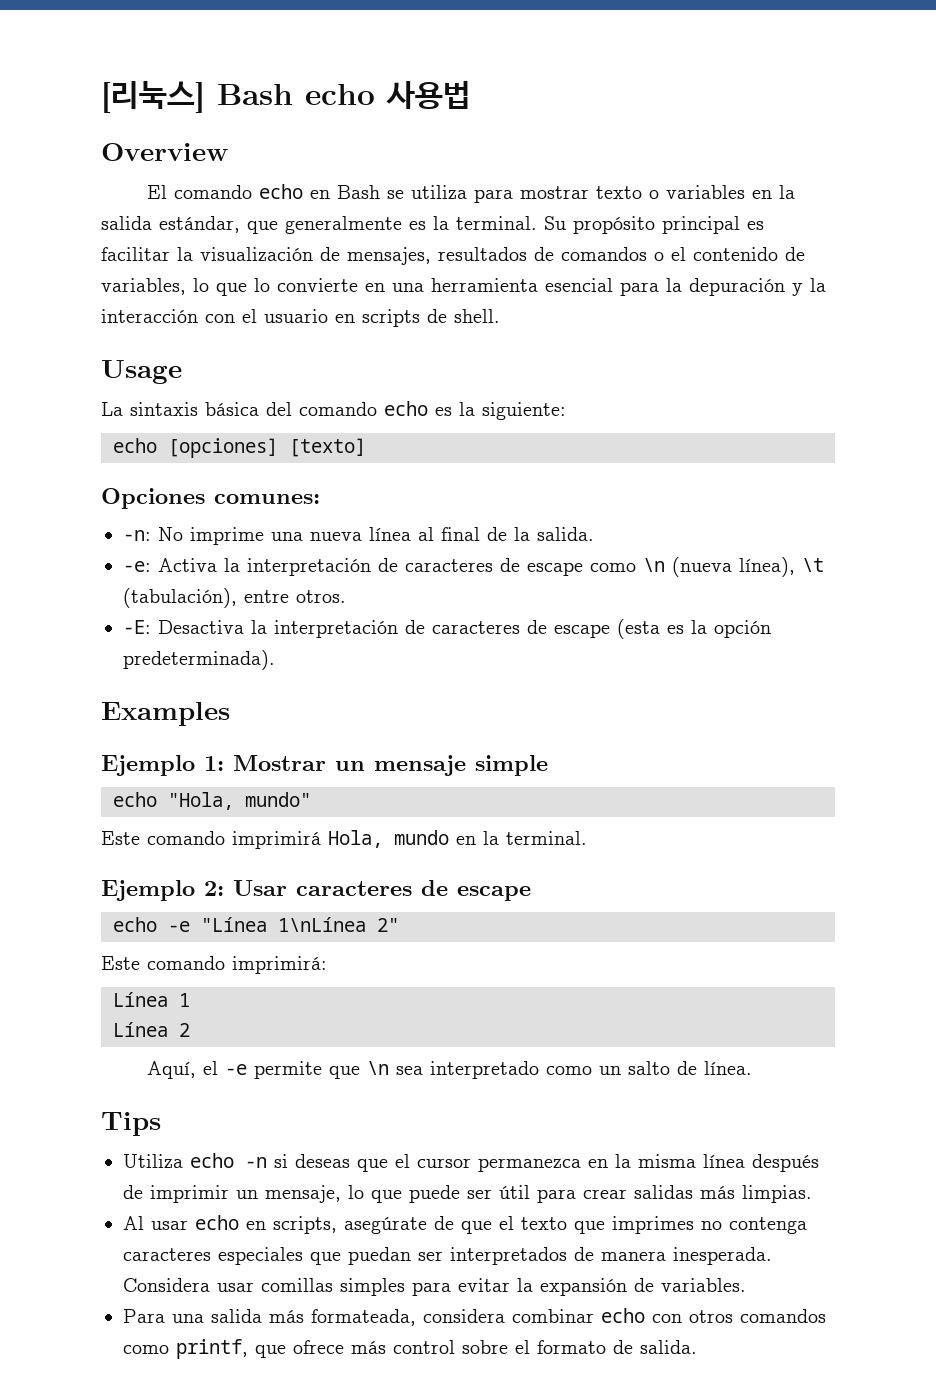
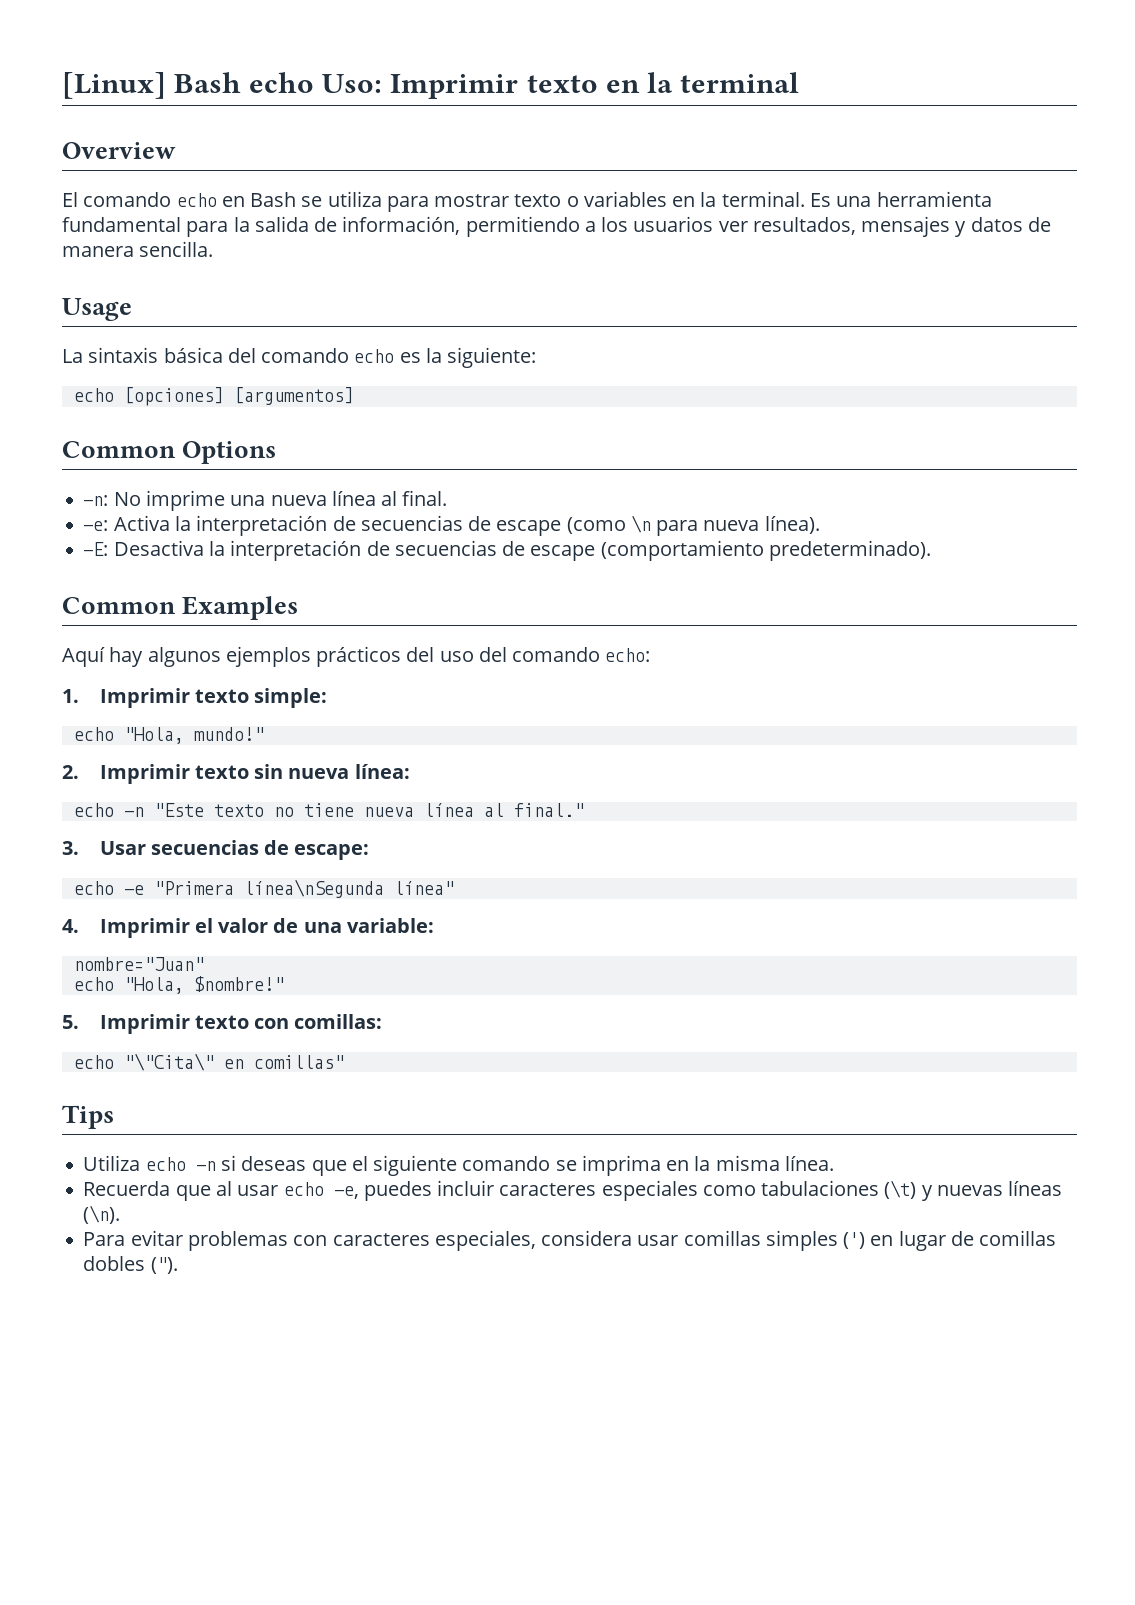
[101,81,205,113] [리눅스] -> [62,72,166,99] [Linux]
[386,81,471,109] 사용법 -> [322,72,799,99] Uso: Imprimir texto en la terminal
[101,216,764,234] [101,247,805,265] [101,278,385,296] salida estándar, que generalmente es la terminal. Su propósito principal es facilitar la visualización de mensajes, resultados de comandos o el contenido de variables, lo que lo convierte en -> [721,191,831,207] terminal. Es
[545,278,613,292] esencial -> [62,217,181,232] fundamental
[689,278,826,296] [101,309,500,327] depuración y la interacción con el usuario en scripts de shell. -> [254,216,1051,237] [62,241,214,257] salida de información, permitiendo a los usuarios ver resultados, mensajes y datos de manera sencilla.
[289,438,366,457] [101,488,320,509] [texto] // Opciones comunes: -> [233,387,354,405] [62,441,277,464] [argumentos] // Common Options
[441,527,594,541] final de la salida. -> [402,490,448,506] final.
[405,557,824,577] [123,588,346,608] caracteres de escape como \n (nueva línea), \t (tabulación), entre otros. -> [360,515,820,536] secuencias de escape (como \n para nueva línea).
[432,619,771,639] [123,650,275,670] [101,702,230,726] [101,755,548,776] [113,792,311,810] [101,830,587,849] [101,880,531,901] [113,917,399,932] [101,956,327,974] [113,992,190,1007] [113,1022,190,1037] [147,1061,753,1079] caracteres de escape (esta es la opción predeterminada). // Examples // Ejemplo 1: Mostrar un mensaje simple // echo "Hola, mundo" // Este comando imprimirá Hola, mundo en la terminal. // Ejemplo 2: Usar caracteres de escape // echo -e "Línea 1\nLínea 2" // Este comando imprimirá: // Línea 1 // Línea 2 // Aquí, el -e permite que \n sea interpretado como un salto de línea. -> [394,540,931,561] [62,596,299,620] [62,646,651,667] [62,688,328,708] [73,727,264,744] [62,764,410,784] [73,803,584,817] [62,840,370,860] [73,879,454,898] [62,918,434,938] [73,957,204,971] [73,976,284,994] [62,1014,383,1034] [73,1053,344,1071] secuencias de escape (comportamiento predeterminado). // Common Examples // Aquí hay algunos ejemplos prácticos del uso del comando echo: // 1. Imprimir texto simple: // echo "Hola, mundo!" // 2. Imprimir texto sin nueva línea: // echo -n "Este texto no tiene nueva línea al final." // 3. Usar secuencias de escape: // echo -e "Primera línea\nSegunda línea" // 4. Imprimir el valor de una variable: // nombre="Juan" // echo "Hola, $nombre!" // 5. Imprimir texto con comillas: // echo "\"Cita\" en comillas"
[417,1154,819,1172] [123,1185,812,1203] [123,1215,807,1234] [123,1247,772,1265] [123,1278,746,1296] [123,1308,826,1326] [123,1339,697,1359] cursor permanezca en la misma línea después de imprimir un mensaje, lo que puede ser útil para crear salidas más limpias. // Al usar echo en scripts, asegúrate de que el texto que imprimes no contenga caracteres especiales que puedan ser interpretados de manera inesperada. Considera usar comillas simples para evitar la expansión de variables. // Para una salida más formateada, considera combinar echo con otros comandos como printf, que ofrece más control sobre el formato de salida. -> [373,1155,834,1176] [83,1180,1063,1201] [83,1205,121,1224] [83,1230,1057,1251] [83,1256,178,1274] siguiente comando se imprima en la misma línea. // Recuerda que al usar echo -e, puedes incluir caracteres especiales como tabulaciones (\t) y nuevas líneas (\n). // Para evitar problemas con caracteres especiales, considera usar comillas simples (') en lugar de comillas dobles (").

